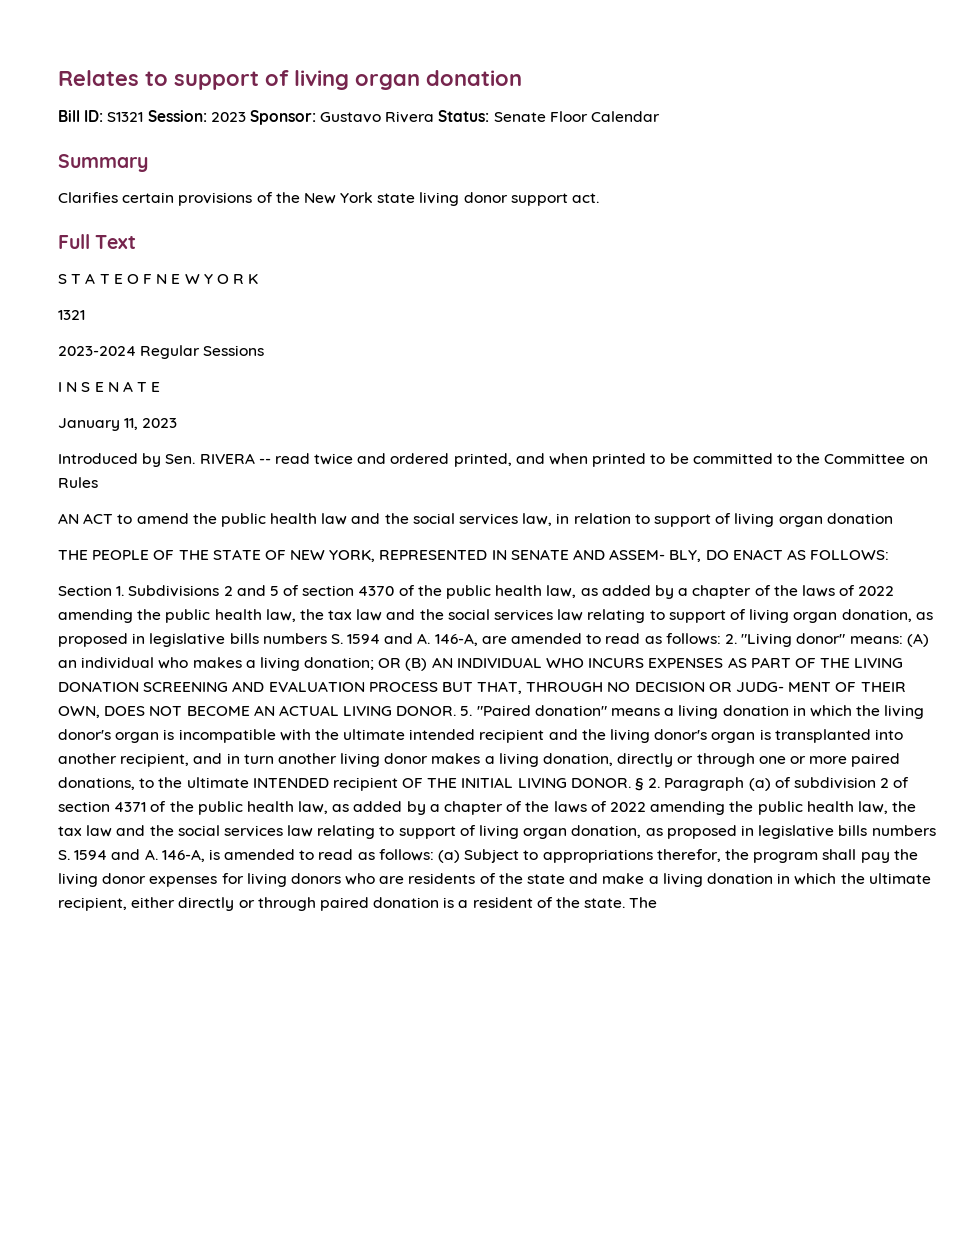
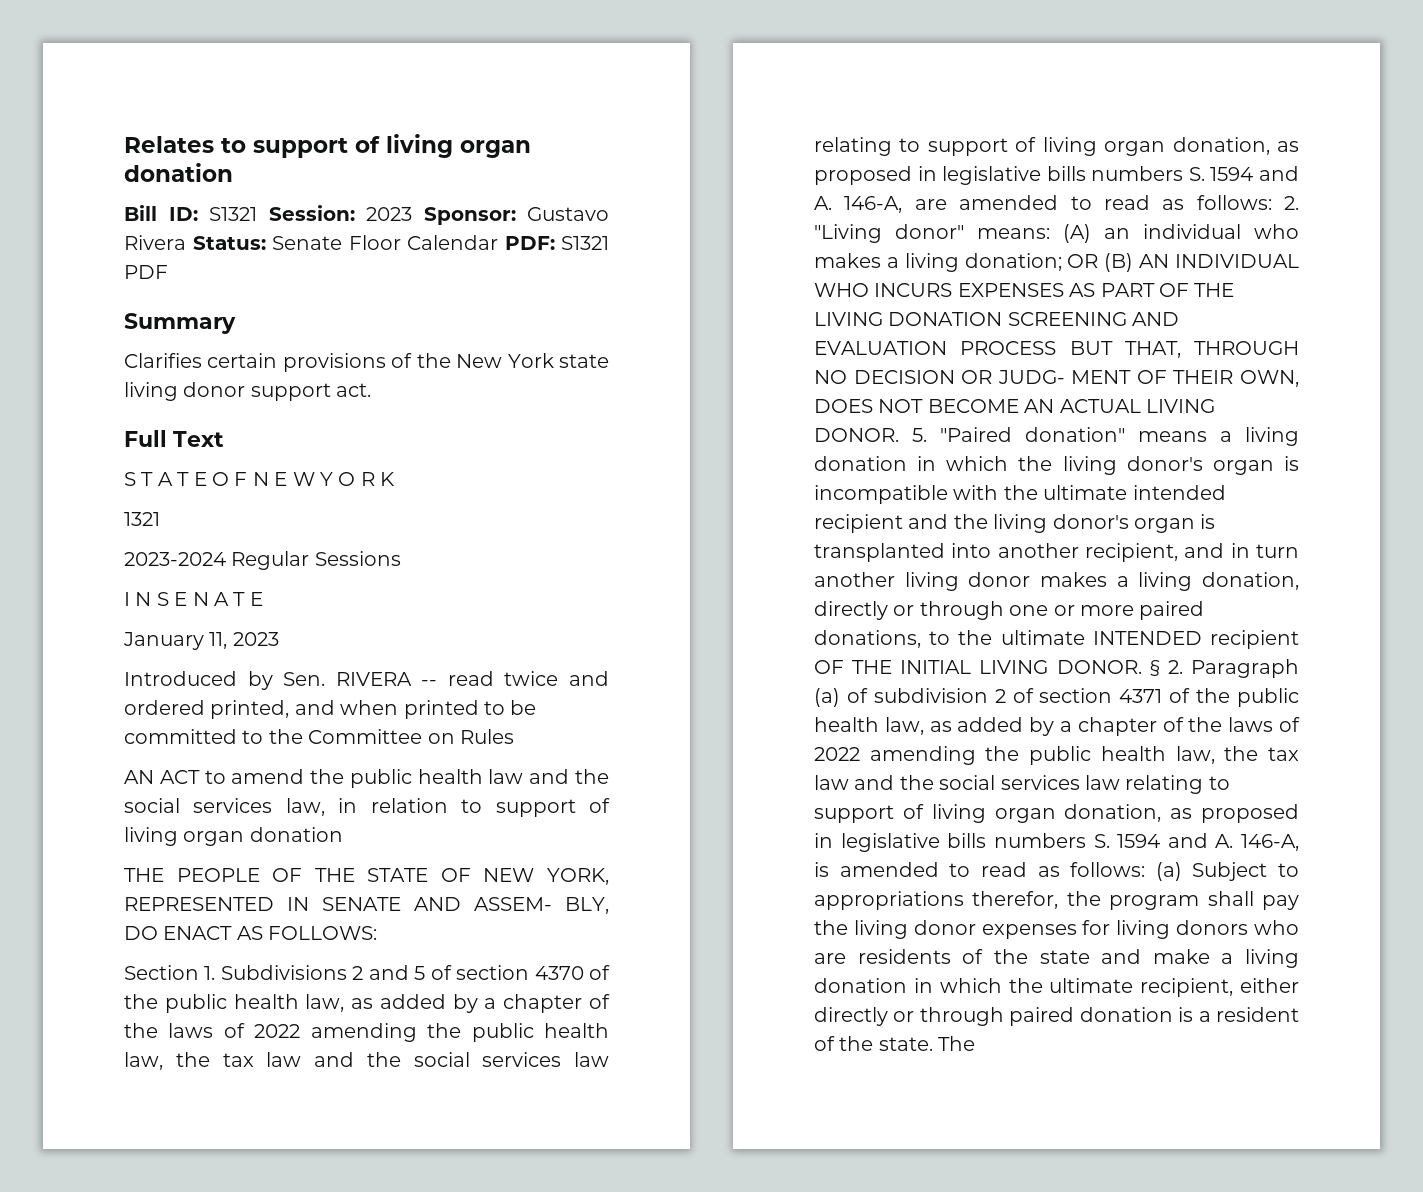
(661, 116) none -> [504,236,609,250] [124,265,168,279] PDF: S1321 PDF

